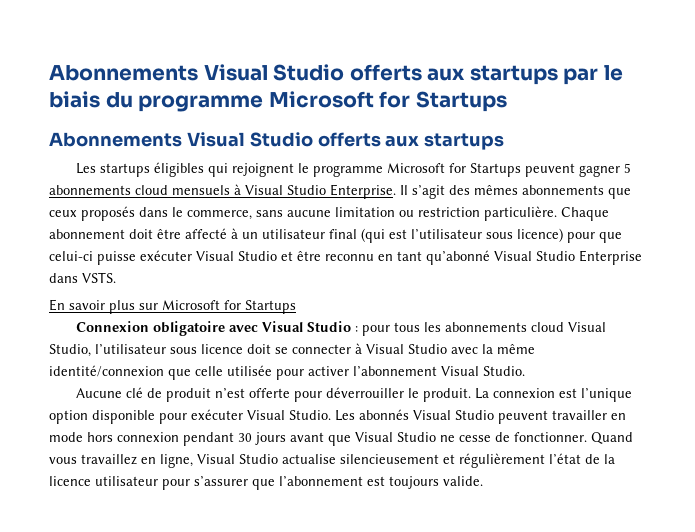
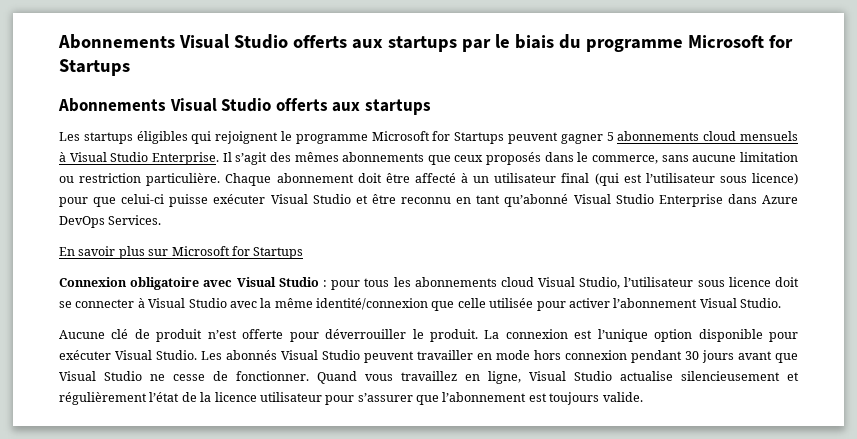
[82,272,116,283] VSTS. -> [762,195,799,204] [59,215,162,228] Azure DevOps Services.

